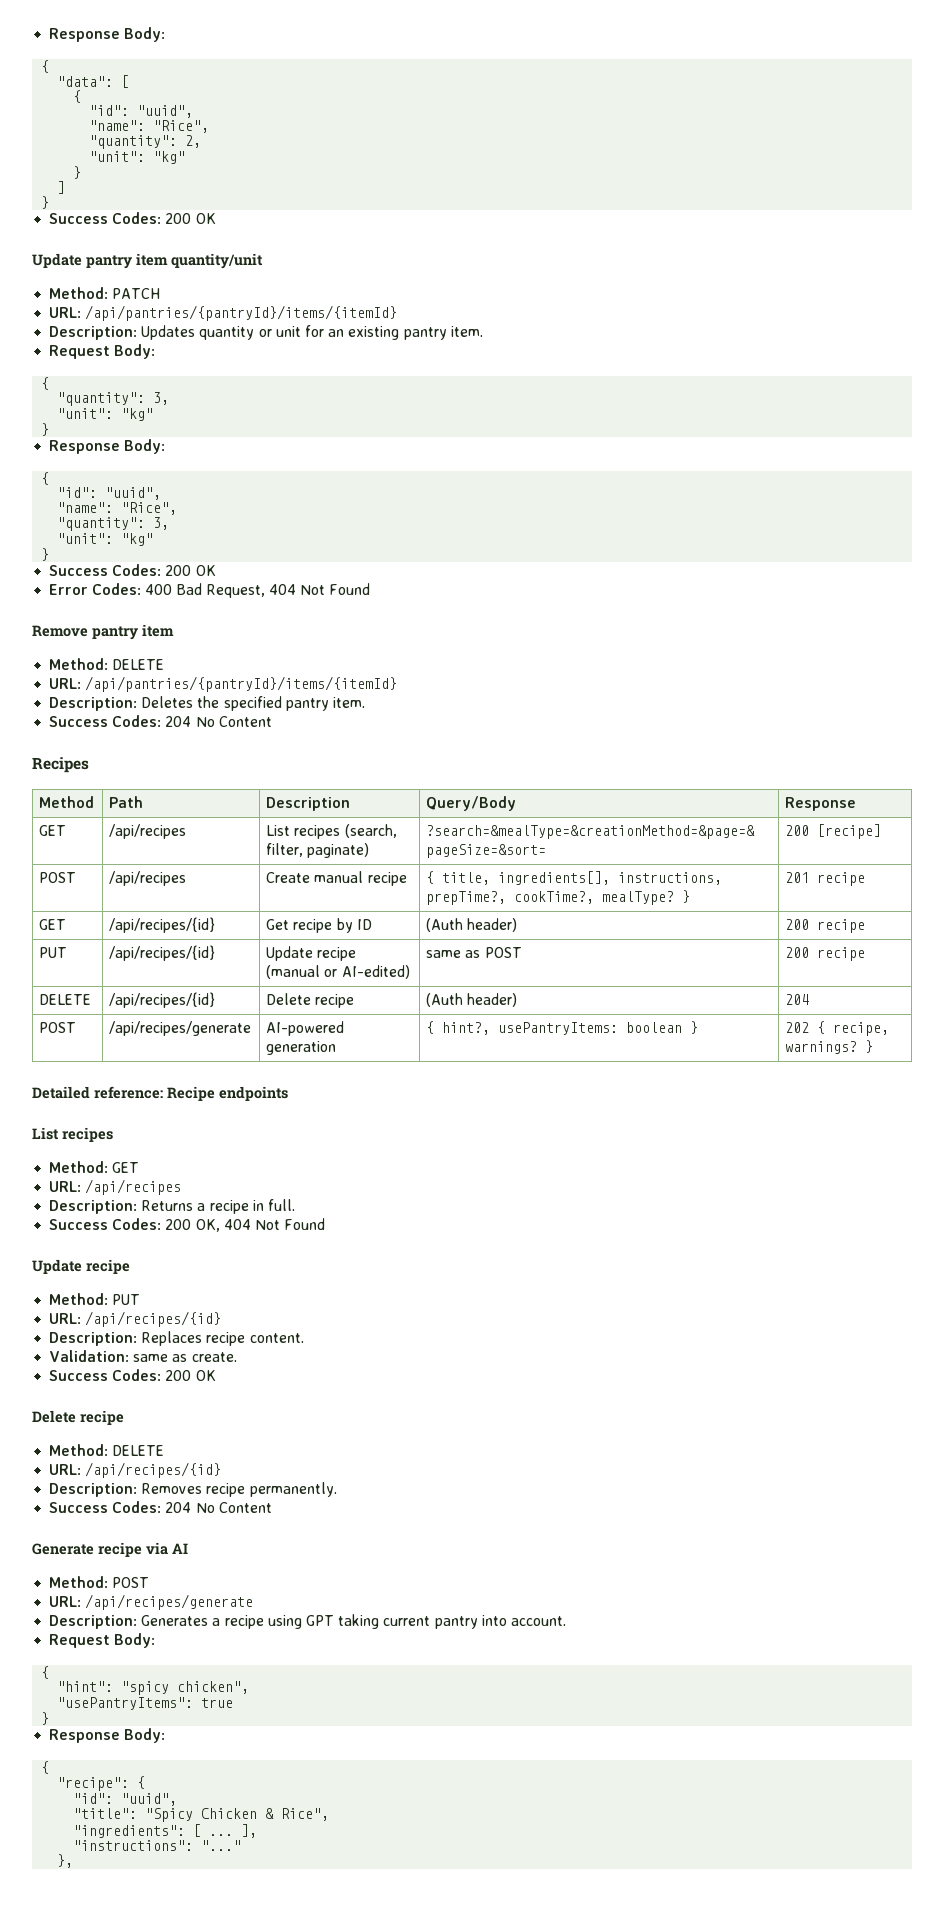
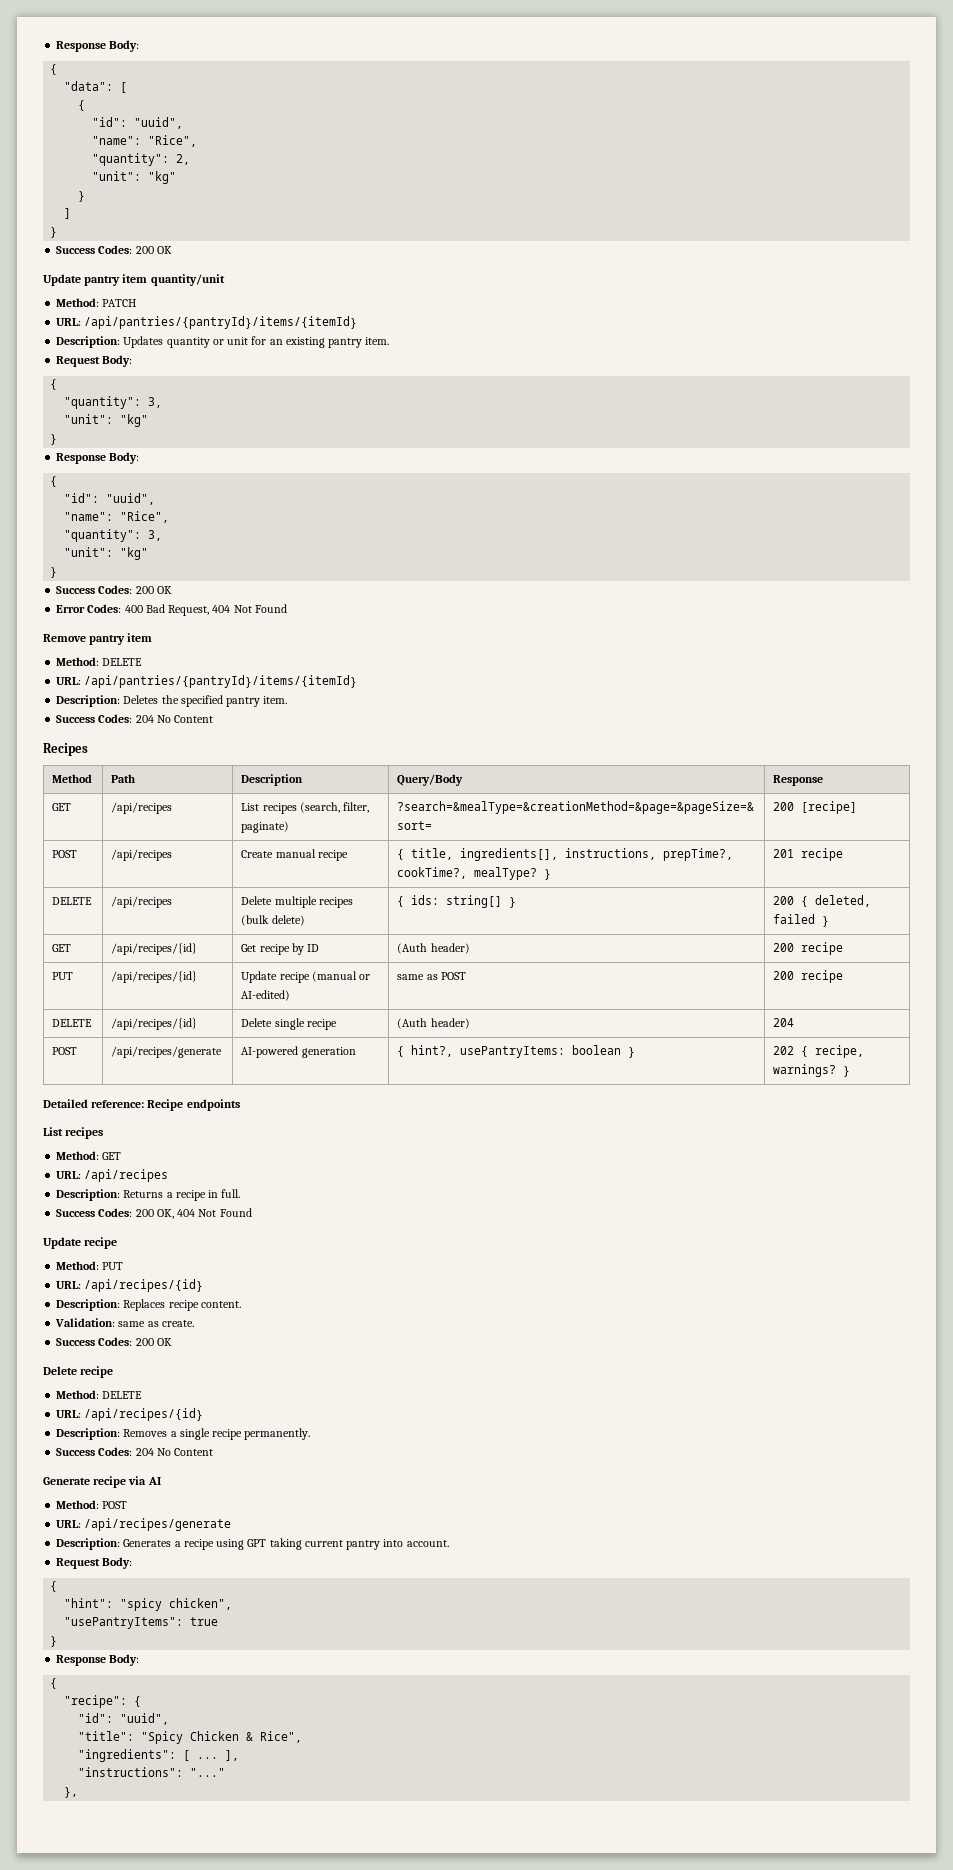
(866, 879) none -> [52,897,93,905] [111,896,173,908] [241,896,353,908] [241,915,305,926] [397,895,517,908] [773,895,872,907] [773,914,830,927] // DELETE | /api/recipes | Delete multiple recipes (bulk delete) | { ids: string[] } | 200 { deleted, failed }
(312, 999) none -> [274,1018,305,1030] single
(203, 1488) none -> [170,1428,210,1440] a single

